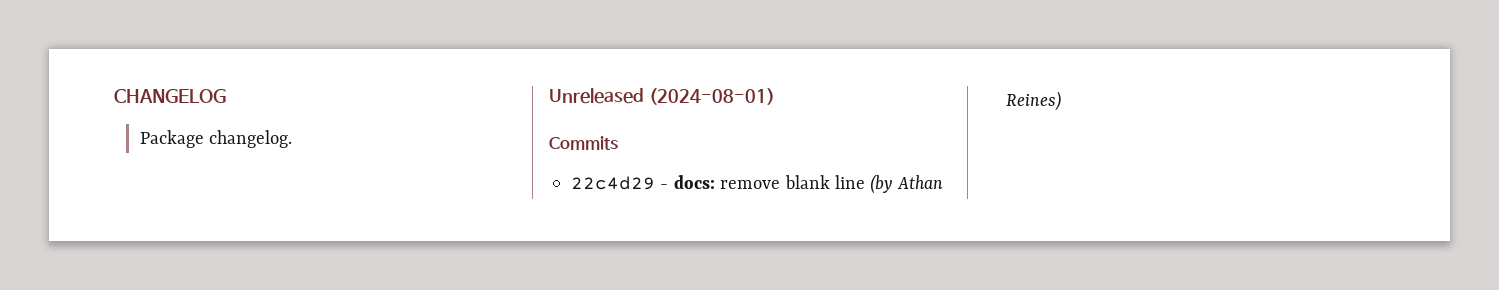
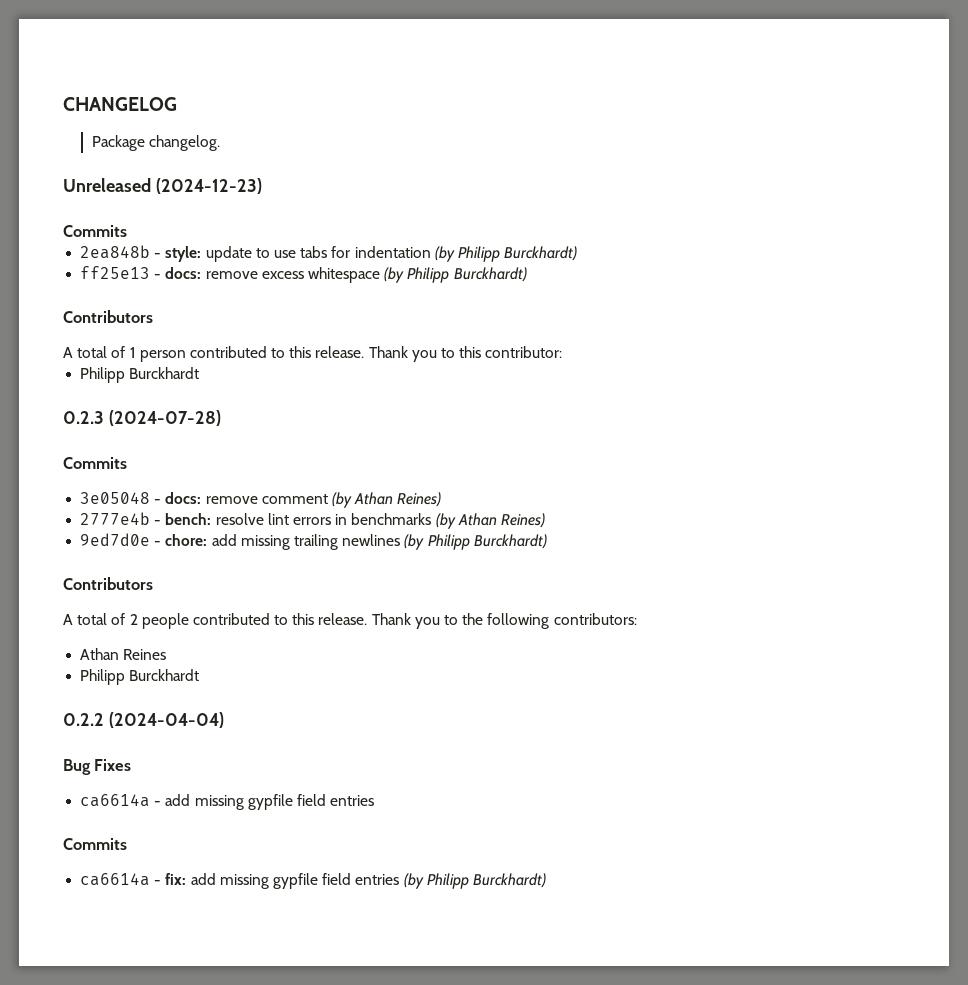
[648,88,775,105] [549,136,618,150] [571,174,943,194] [1006,91,1061,111] (2024-08-01) // Commits // 22c4d29 - docs: remove blank line (by Athan Reines) -> [155,178,262,194] [63,225,127,237] [80,245,578,262] [80,266,527,283] [63,310,153,323] [63,346,563,362] [80,367,200,383] [63,410,221,426] [63,457,127,469] [80,492,442,508] [80,512,545,529] [80,533,547,550] [63,577,153,590] [63,613,637,629] [80,648,167,660] [80,669,200,685] [63,712,224,728] [63,759,132,775] [80,794,375,810] [63,838,127,850] [80,873,546,889] (2024-12-23) // Commits // 2ea848b - style: update to use tabs for indentation (by Philipp Burckhardt) // ff25e13 - docs: remove excess whitespace (by Philipp Burckhardt) // Contributors // A total of 1 person contributed to this release. Thank you to this contributor: // Philipp Burckhardt // 0.2.3 (2024-07-28) // Commits // 3e05048 - docs: remove comment (by Athan Reines) // 2777e4b - bench: resolve lint errors in benchmarks (by Athan Reines) // 9ed7d0e - chore: add missing trailing newlines (by Philipp Burckhardt) // Contributors // A total of 2 people contributed to this release. Thank you to the following contributors: // Athan Reines // Philipp Burckhardt // 0.2.2 (2024-04-04) // Bug Fixes // ca6614a - add missing gypfile field entries // Commits // ca6614a - fix: add missing gypfile field entries (by Philipp Burckhardt)

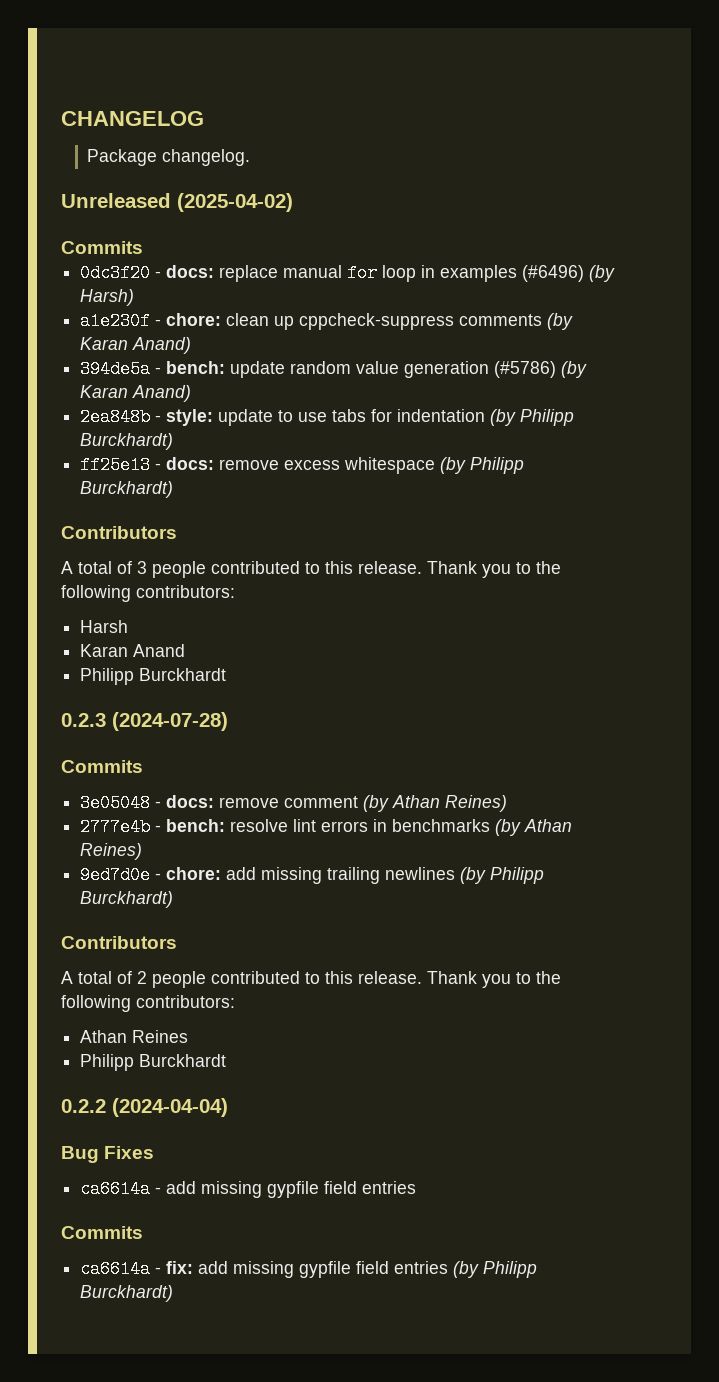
[155,178,262,194] [63,225,127,237] (2024-12-23) // Commits -> [177,193,293,212] [61,241,143,254] [80,264,616,282] [80,289,135,306] [80,312,574,330] [80,337,192,354] [80,360,588,378] [80,385,192,402] (2025-04-02) // Commits // 0dc3f20 - docs: replace manual for loop in examples (#6496) (by Harsh) // a1e230f - chore: clean up cppcheck-suppress comments (by Karan Anand) // 394de5a - bench: update random value generation (#5786) (by Karan Anand)
[129,346,563,362] 1 person contributed to this release. Thank you to this contributor: -> [137,561,561,578] [61,585,235,602] [80,620,129,633] [80,644,186,657] 3 people contributed to this release. Thank you to the following contributors: // Harsh // Karan Anand

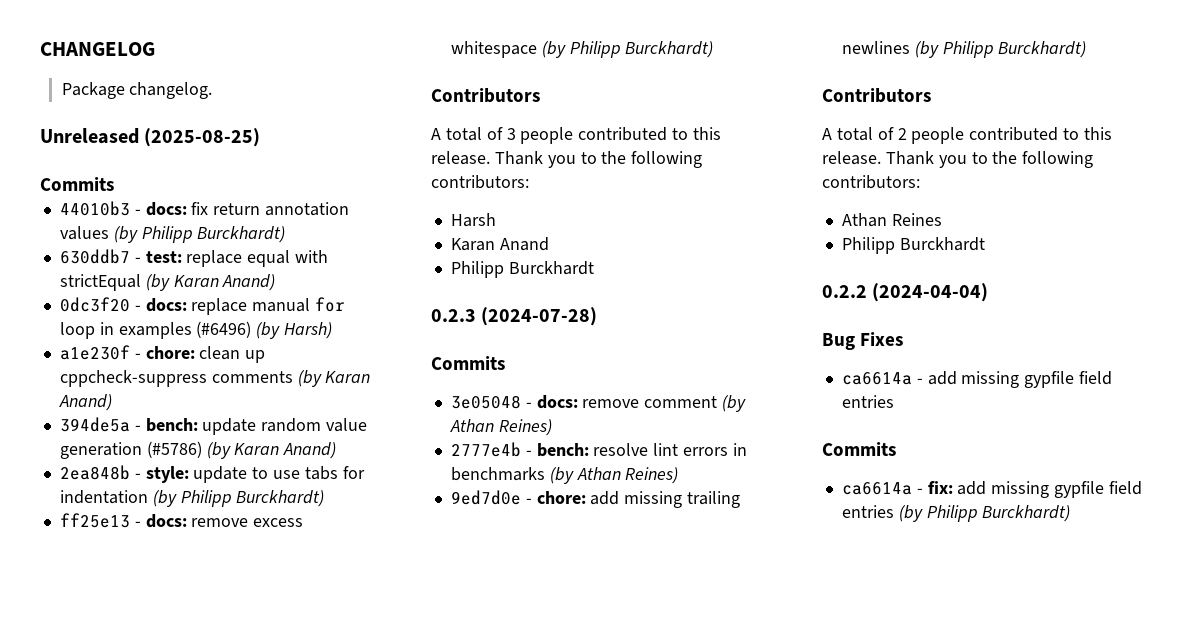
[177,193,293,212] [61,241,143,254] (2025-04-02) // Commits -> [144,128,261,147] [40,177,114,191] [59,201,350,216] [59,226,286,243] [59,249,329,267] [59,274,276,291] (2025-08-25) // Commits // 44010b3 - docs: fix return annotation values (by Philipp Burckhardt) // 630ddb7 - test: replace equal with strictEqual (by Karan Anand)

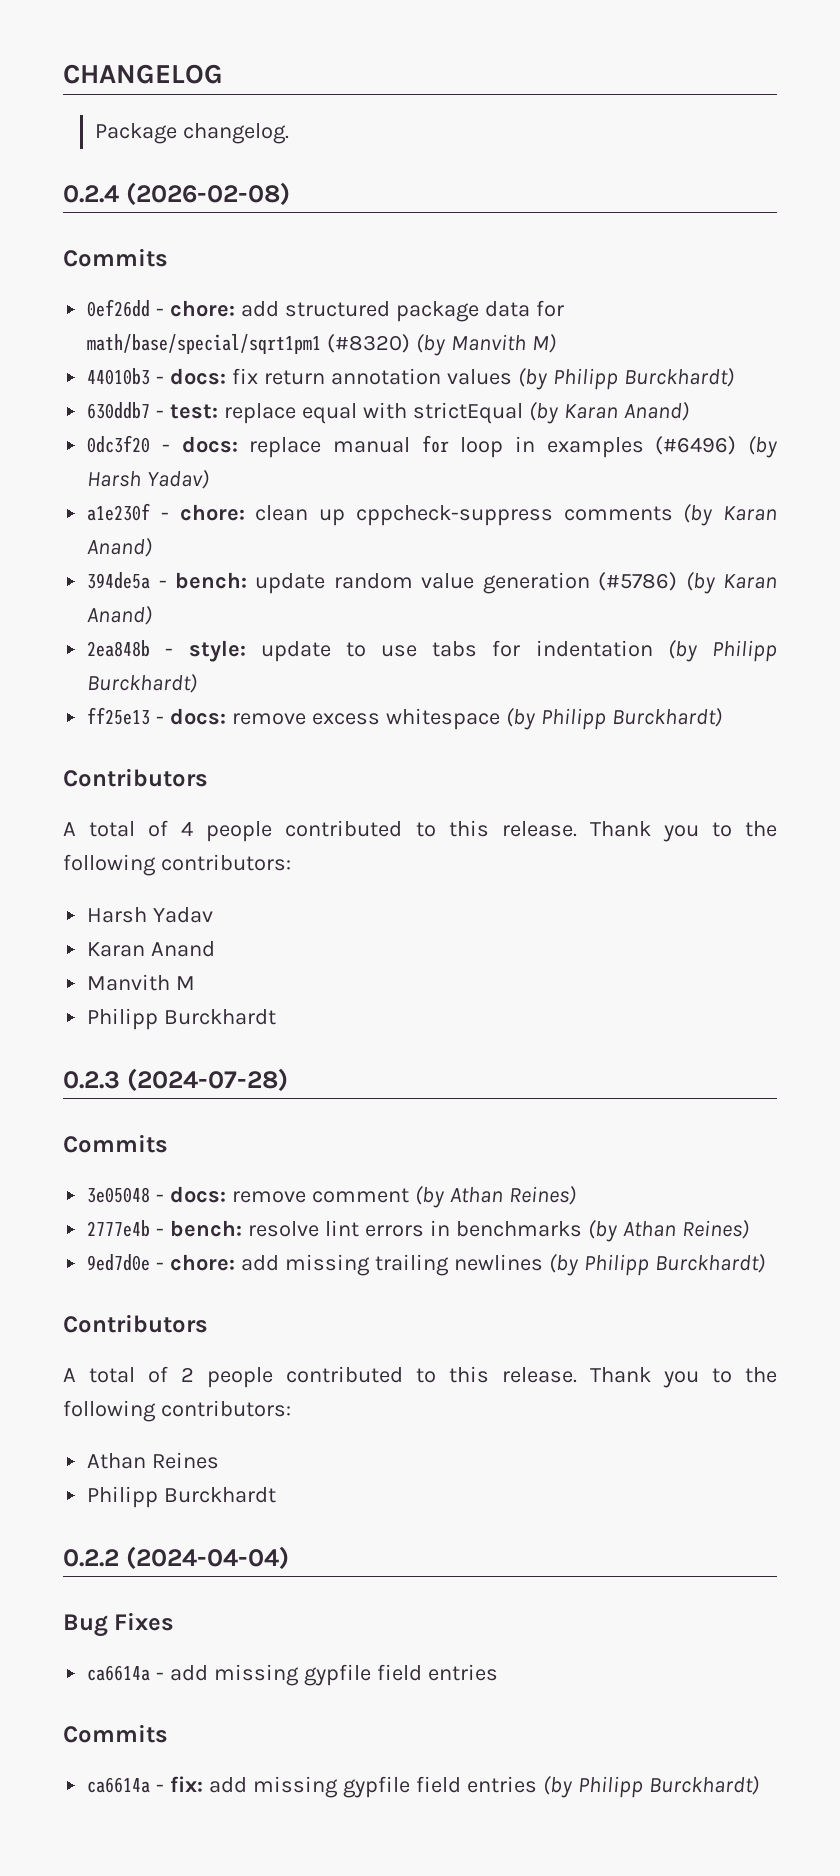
[40,128,261,147] [40,177,114,191] Unreleased (2025-08-25) // Commits -> [63,182,290,206] [63,248,168,267] [87,299,564,322] [87,333,556,356] 0.2.4 (2026-02-08) // Commits // 0ef26dd - chore: add structured package data for math/base/special/sqrt1pm1 (#8320) (by Manvith M)
[284,322,333,339] Harsh) -> [87,469,210,489] Harsh Yadav)
[506,128,516,140] 3 -> [181,821,194,836] 4
(496, 220) none -> [153,907,214,923] Yadav
(549, 244) none -> [87,974,196,991] // Manvith M

